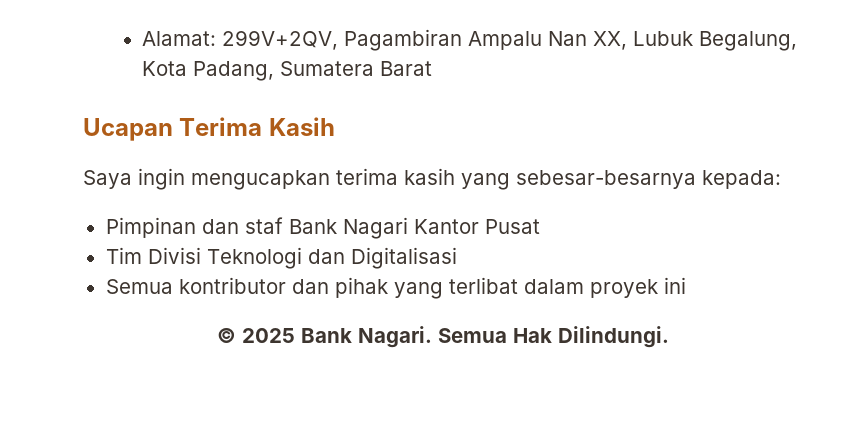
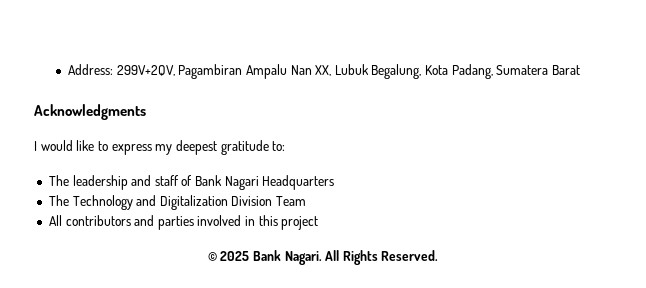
[142,31,217,46] Alamat: -> [67,64,113,75] Address:
[83,117,335,141] [83,168,781,190] [105,217,540,239] [105,247,457,269] [105,277,686,299] Ucapan Terima Kasih // Saya ingin mengucapkan terima kasih yang sebesar-besarnya kepada: // Pimpinan dan staf Bank Nagari Kantor Pusat // Tim Divisi Teknologi dan Digitalisasi // Semua kontributor dan pihak yang terlibat dalam proyek ini -> [34,104,146,120] [34,140,286,155] [48,175,335,190] [48,195,307,210] [48,215,319,230] Acknowledgments // I would like to express my deepest gratitude to: // The leadership and staff of Bank Nagari Headquarters // The Technology and Digitalization Division Team // All contributors and parties involved in this project
[438,326,669,348] Semua Hak Dilindungi. -> [325,250,439,265] All Rights Reserved.

